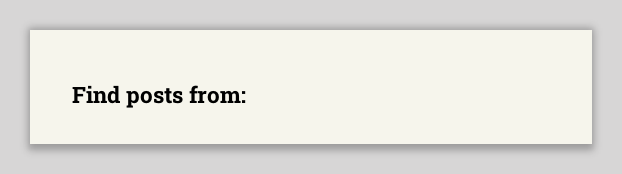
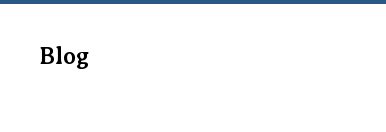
[72,85,247,108] Find posts from: -> [39,46,89,69] Blog

